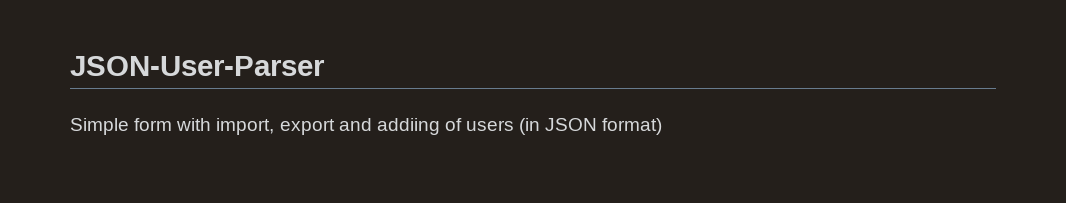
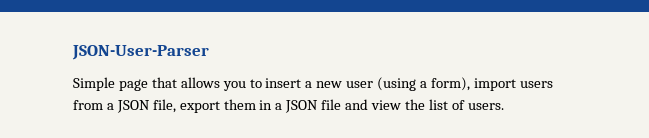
[134,118,663,135] form with import, export and addiing of users (in JSON format) -> [118,77,553,91] [73,99,504,113] page that allows you to insert a new user (using a form), import users from a JSON file, export them in a JSON file and view the list of users.

